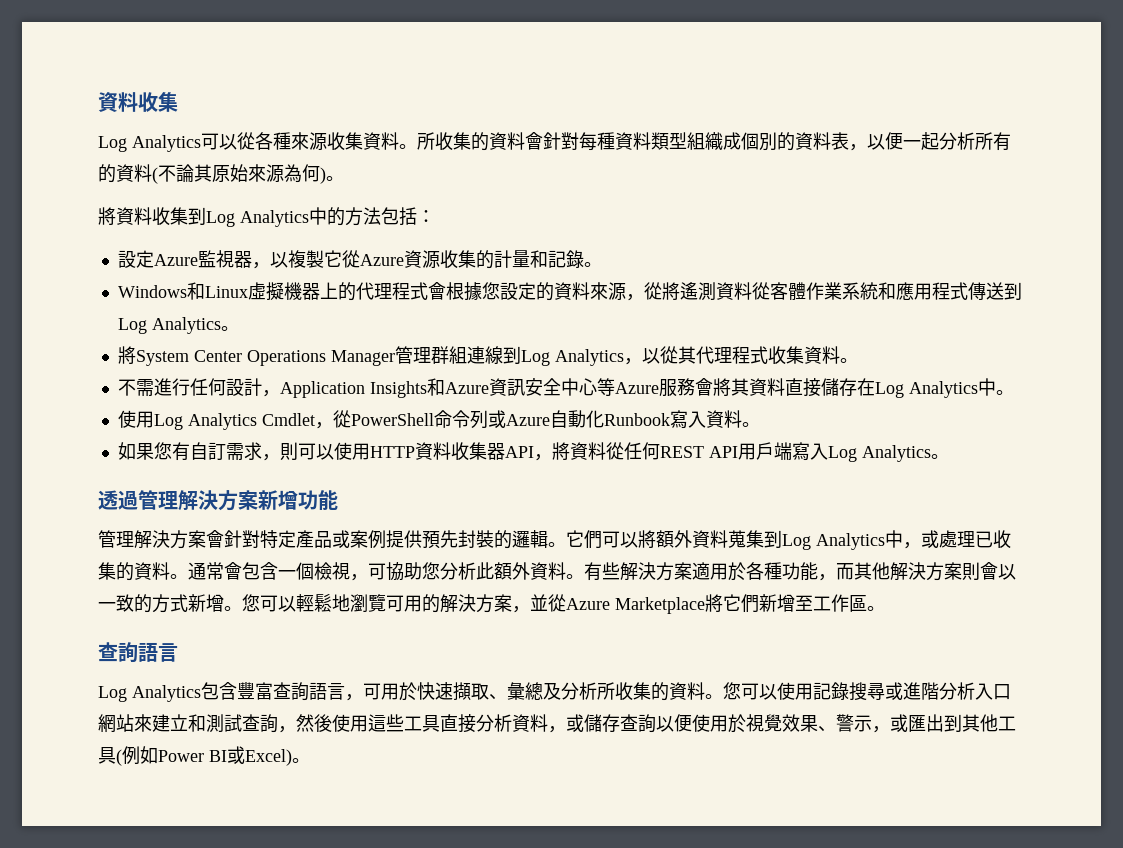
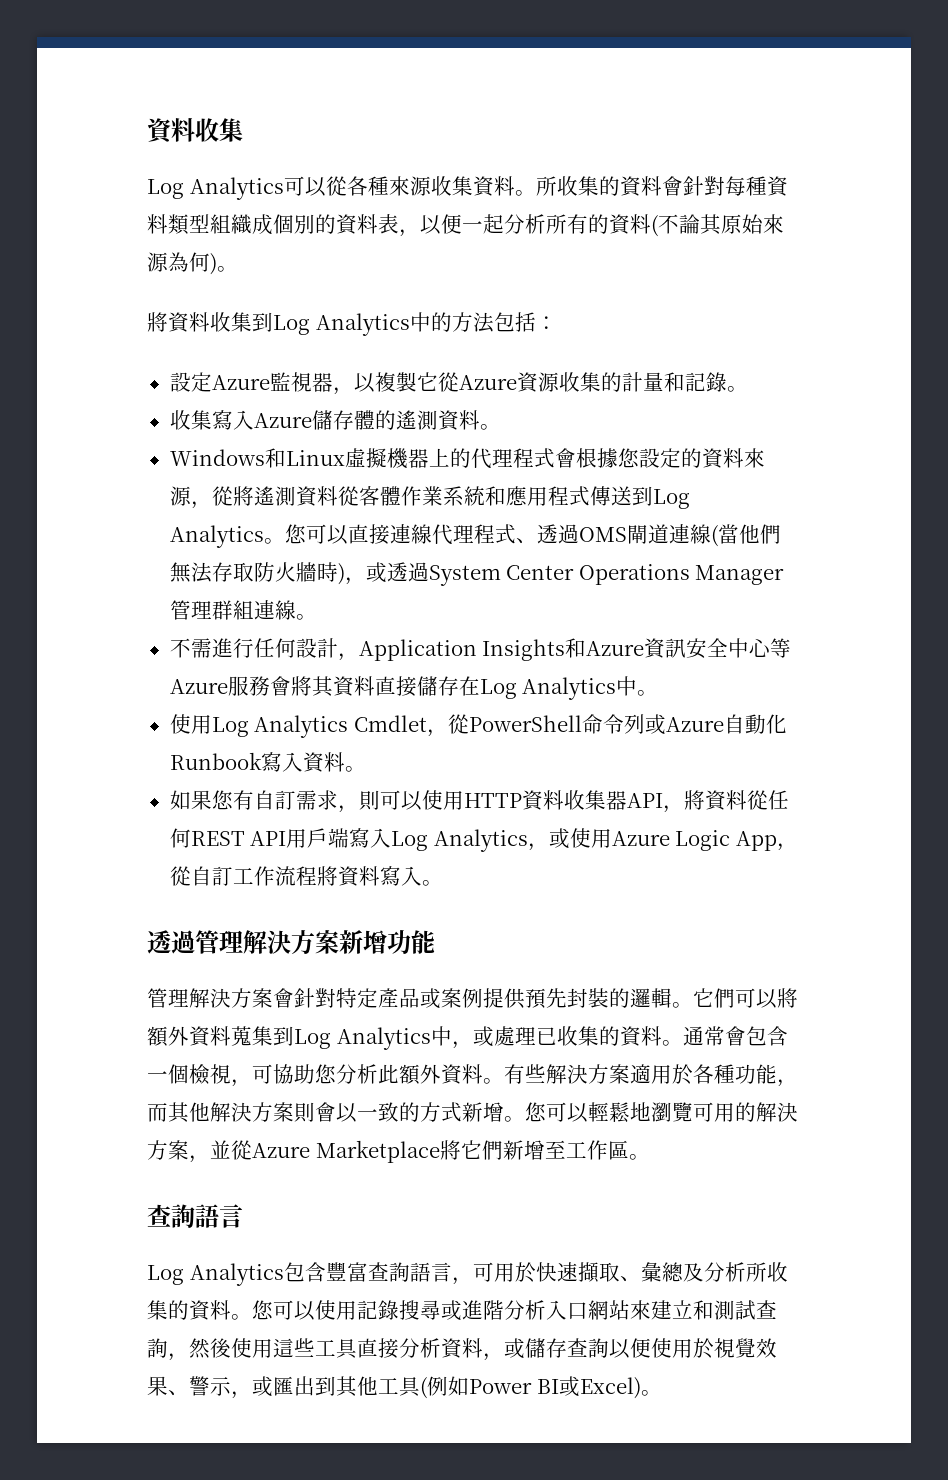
(602, 264) none -> [169,410,501,431] // 收集寫入Azure儲存體的遙測資料。
[117,346,136,364] // 將 -> [284,524,781,547] [169,562,429,585] 您可以直接連線代理程式、透過OMS閘道連線(當他們無法存取防火牆時)，或透過
[502,346,840,366] 到Log Analytics，以從其代理程式收集資料 -> (296, 610) none
(931, 453) none -> [527,828,798,851] [169,866,422,887] ，或使用Azure Logic App，從自訂工作流程將資料寫入

